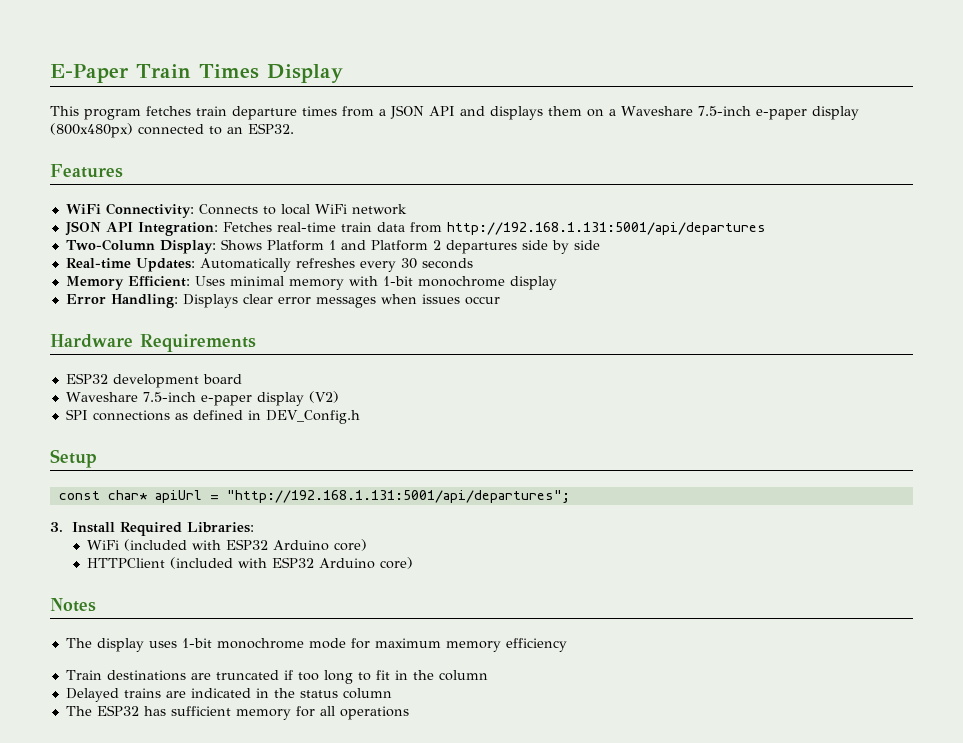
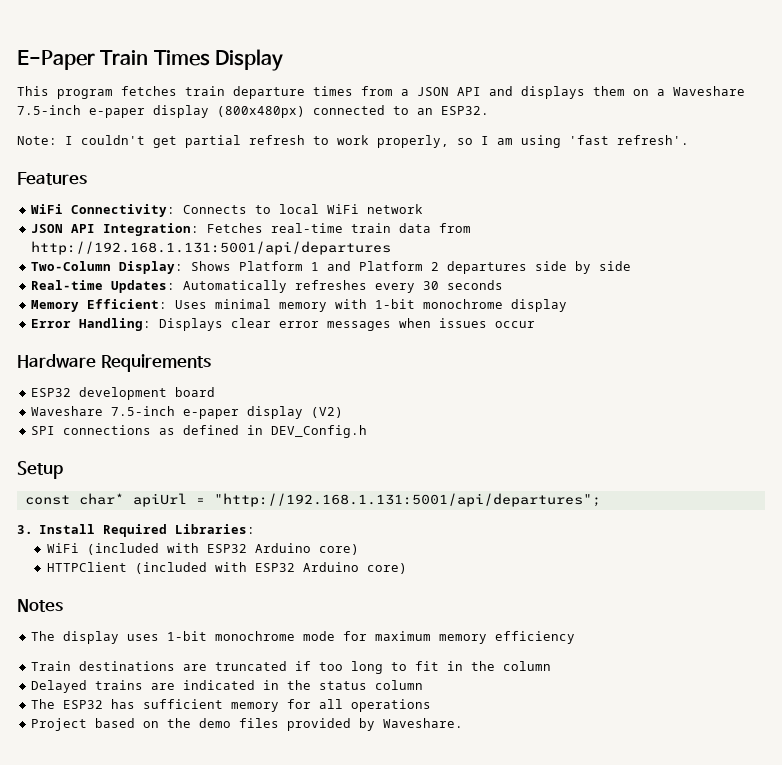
(294, 128) none -> [17,135,689,148] // Note: I couldn't get partial refresh to work properly, so I am using 'fast refresh'.
(409, 713) none -> [30,718,463,731] // Project based on the demo files provided by Waveshare.

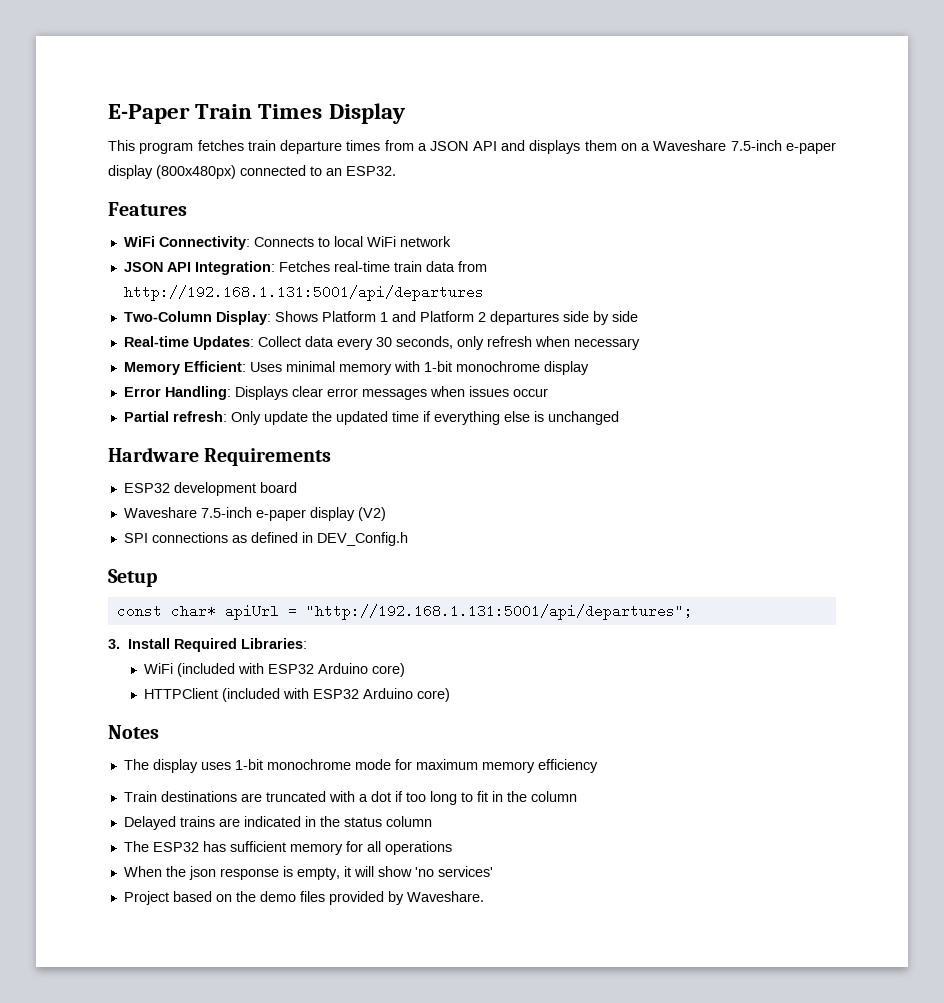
[17,135,689,148] // Note: I couldn't get partial refresh to work properly, so I am using 'fast refresh'. -> (396, 171) none
[182,280,503,293] Automatically refreshes every 30 seconds -> [257,336,640,350] Collect data every 30 seconds, only refresh when necessary
(535, 324) none -> [123,411,619,425] // Partial refresh: Only update the updated time if everything else is unchanged
(287, 666) none -> [328,791,391,802] with a dot
(431, 705) none -> [123,866,493,880] // When the json response is empty, it will show 'no services'

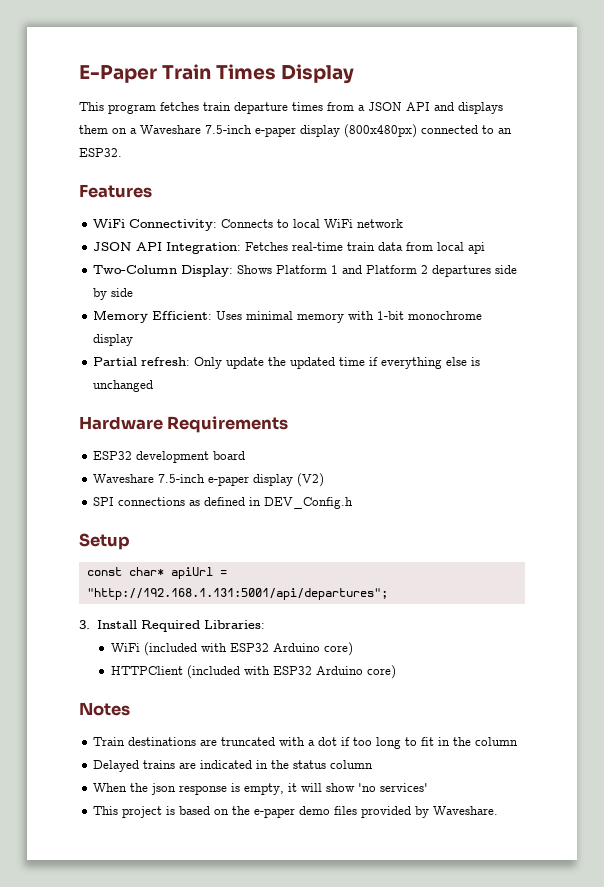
[123,285,484,301] http://192.168.1.131:5001/api/departures -> [437,242,486,254] local api
[123,336,640,350] // Real-time Updates: Collect data every 30 seconds, only refresh when necessary -> (134, 292) none
[123,386,548,400] // Error Handling: Displays clear error messages when issues occur -> (134, 340) none
[123,759,598,773] // The display uses 1-bit monochrome mode for maximum memory efficiency -> (130, 709) none
[123,841,452,855] // The ESP32 has sufficient memory for all operations -> (374, 764) none
[123,891,169,905] Project -> [93,806,176,818] This project is
(256, 896) none -> [254,808,296,818] e-paper

